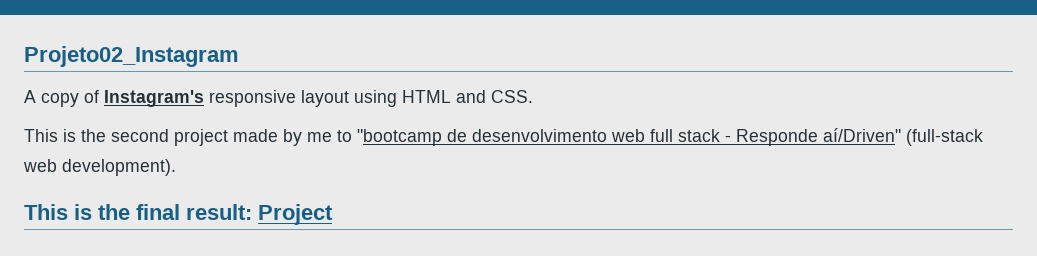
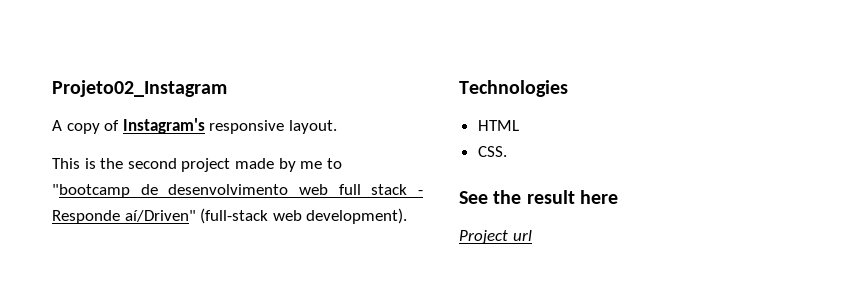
[301,90,533,107] layout using HTML and CSS. -> [288,120,337,134] layout.
[24,204,333,225] This is the final result: Project -> [459,80,568,97] [477,120,519,131] [477,146,507,157] [459,190,618,204] [459,230,532,244] Technologies // HTML // CSS. // See the result here // Project url

